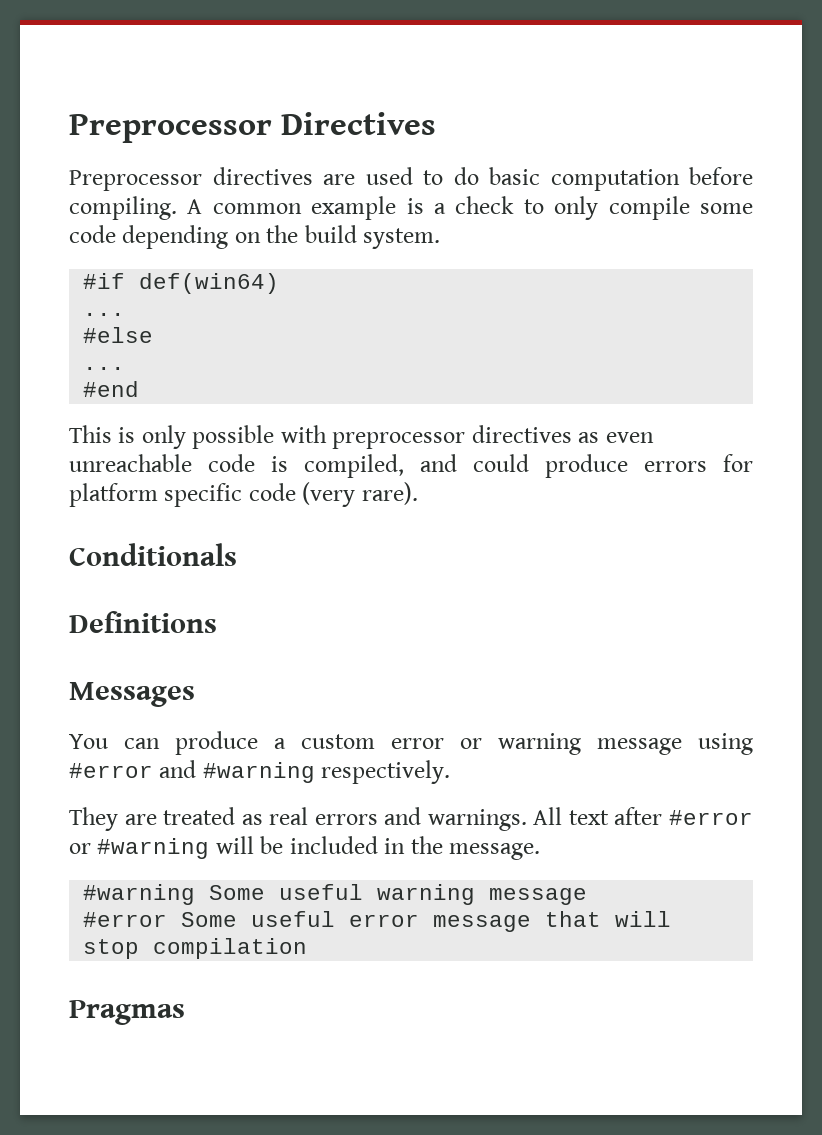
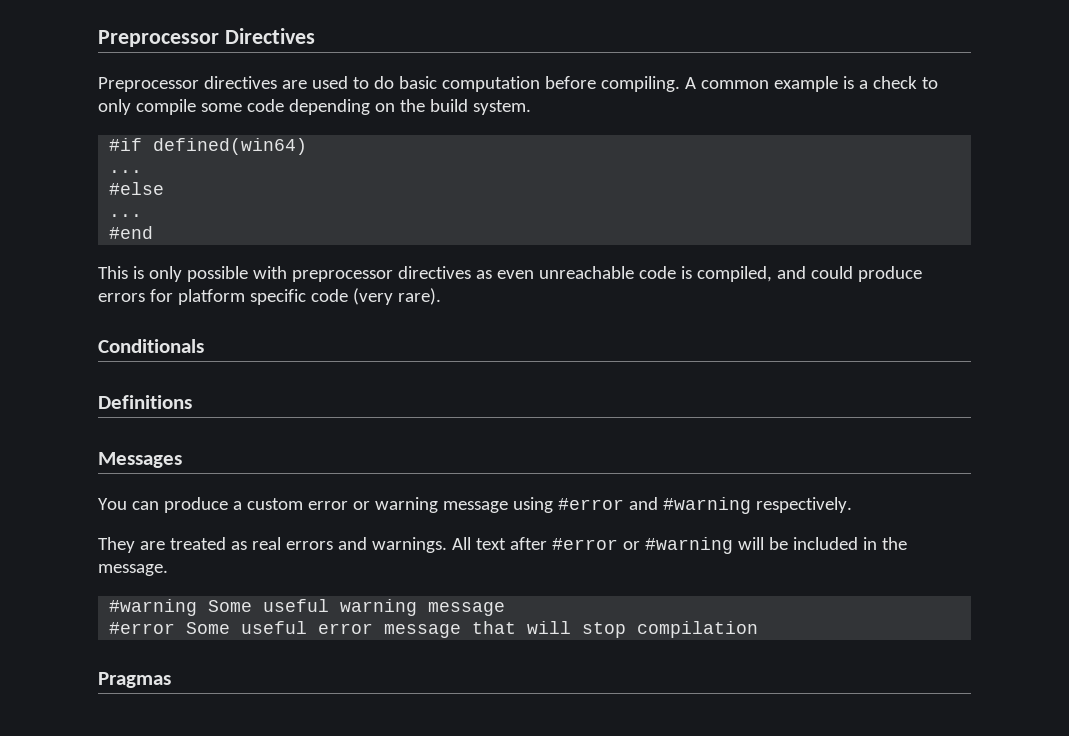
[139,273,280,294] def(win64) -> [153,138,308,155] defined(win64)

